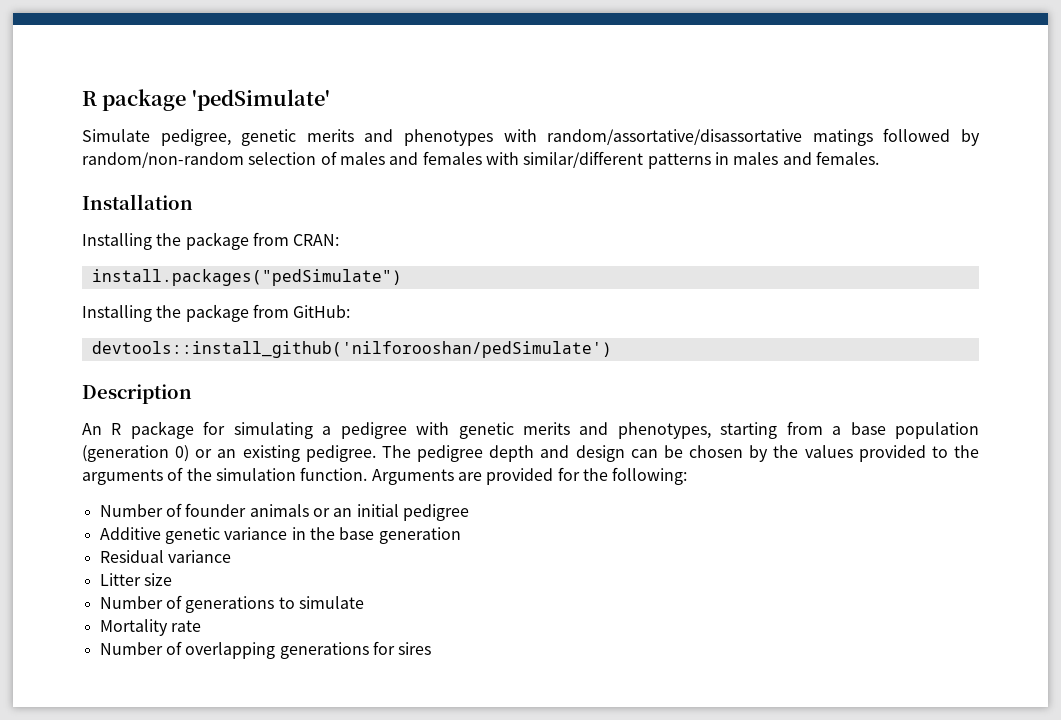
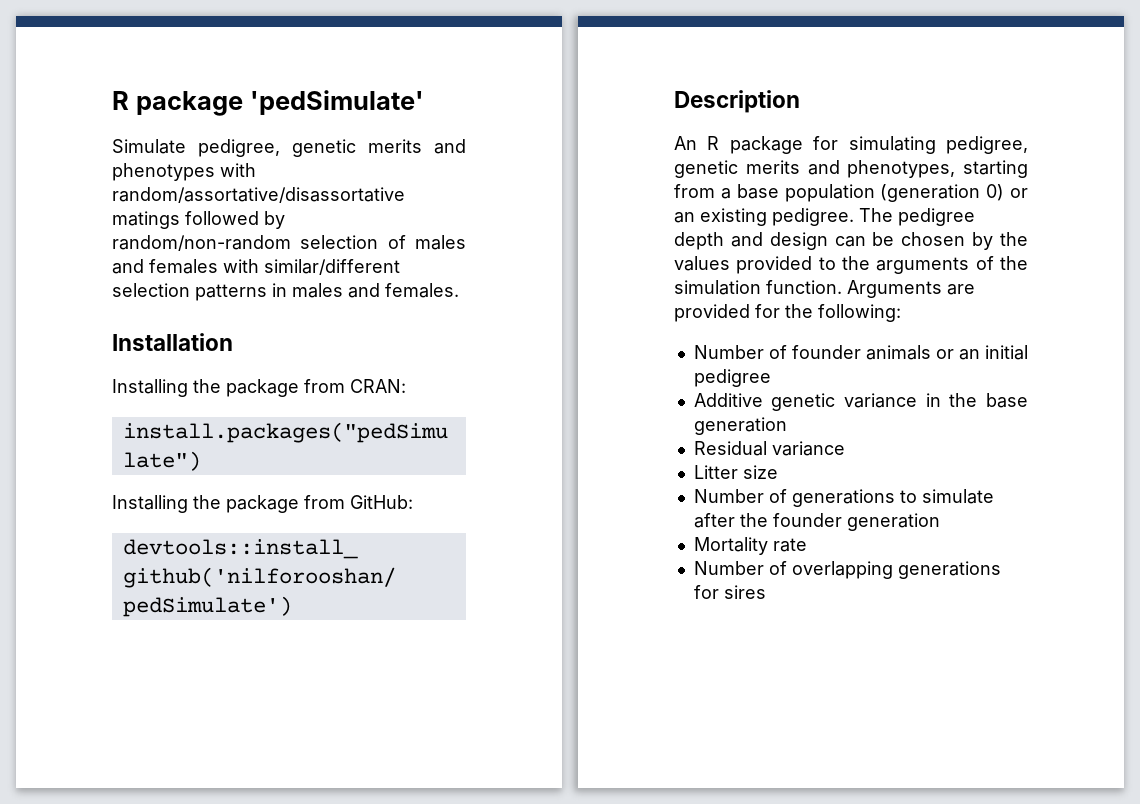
(644, 159) none -> [112,283,190,297] selection
[322,422,450,439] a pedigree with -> [946,136,1028,154] pedigree,
(364, 602) none -> [693,513,940,531] after the founder generation

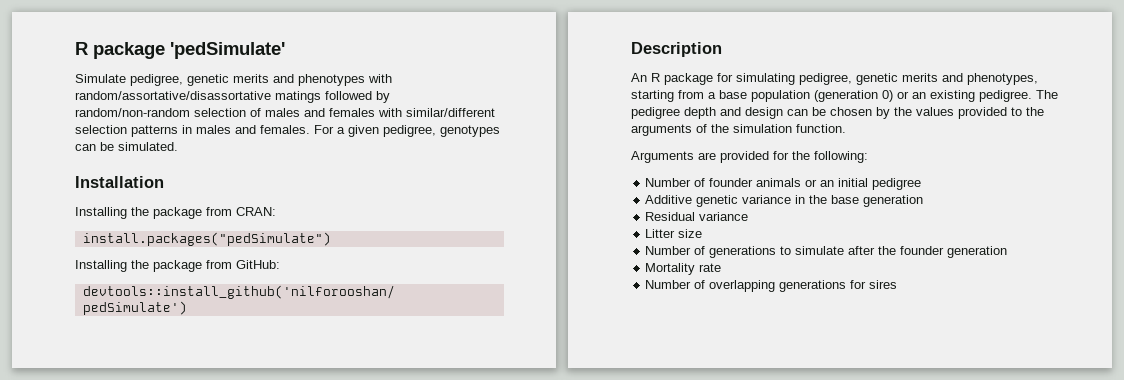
(459, 290) none -> [314,125,500,137] [75,142,178,151] For a given pedigree, genotypes can be simulated.
(842, 287) none -> (846, 128) //

